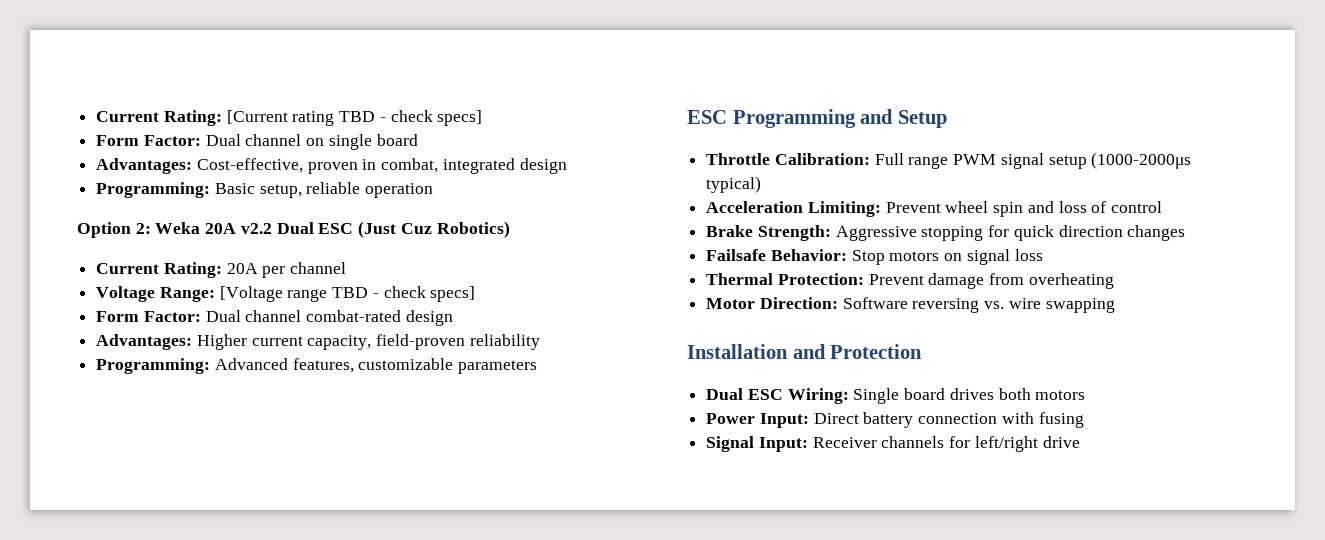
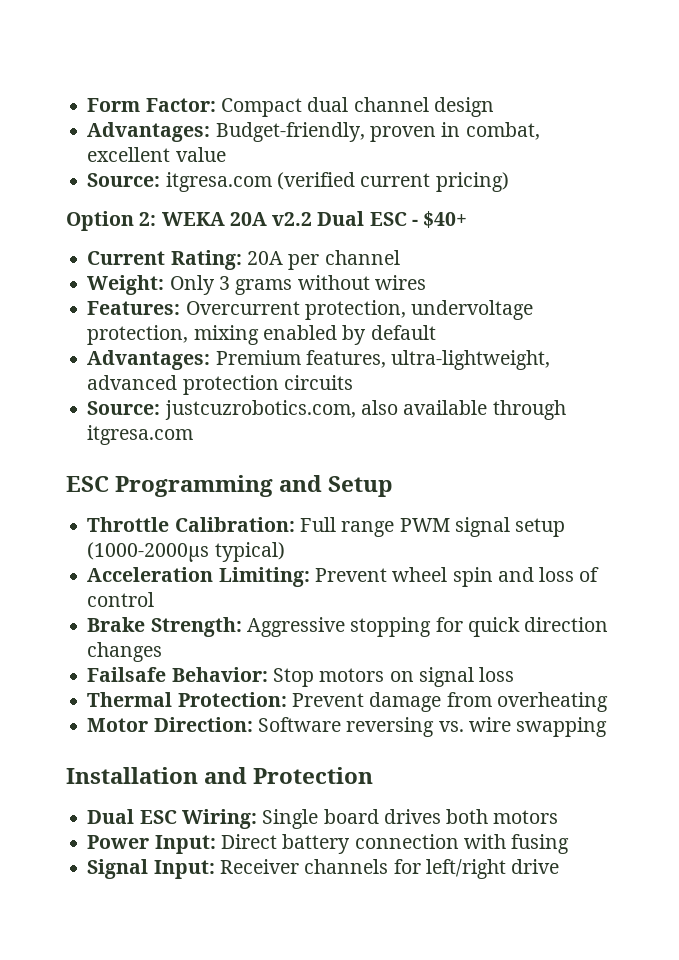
[96,110,483,126] [96,134,418,150] [96,158,303,174] Current Rating: [Current rating TBD - check specs] // Form Factor: Dual channel on single board // Advantages: Cost-effective, -> [87,97,494,117] [87,122,365,142] Form Factor: Compact dual channel design // Advantages: Budget-friendly,
[442,158,567,174] [96,182,434,198] integrated design // Programming: Basic setup, reliable operation -> [87,147,226,162] [87,172,509,192] excellent value // Source: itgresa.com (verified current pricing)
[155,222,201,234] Weka -> [161,212,225,226] WEKA
[358,221,510,238] (Just Cuz Robotics) -> [411,211,468,228] - $40+
[96,286,476,302] [96,310,453,326] [96,334,540,350] [96,358,538,374] Voltage Range: [Voltage range TBD - check specs] // Form Factor: Dual channel combat-rated design // Advantages: Higher current capacity, field-proven reliability // Programming: Advanced features, customizable parameters -> [87,275,426,295] [87,300,534,320] [87,325,436,345] [87,350,551,370] [87,375,353,395] [87,400,566,420] [87,425,194,445] Weight: Only 3 grams without wires // Features: Overcurrent protection, undervoltage protection, mixing enabled by default // Advantages: Premium features, ultra-lightweight, advanced protection circuits // Source: justcuzrobotics.com, also available through itgresa.com

